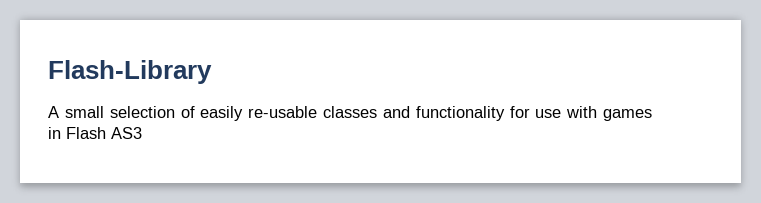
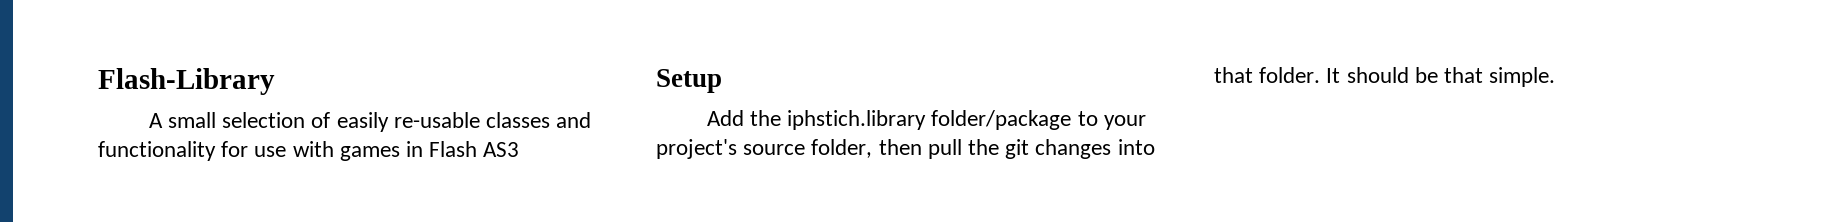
(142, 133) none -> [656,69,722,93] [706,110,1146,130] [656,139,1155,159] [1214,67,1556,87] // Setup // Add the iphstich.library folder/package to your project's source folder, then pull the git changes into that folder. It should be that simple.

